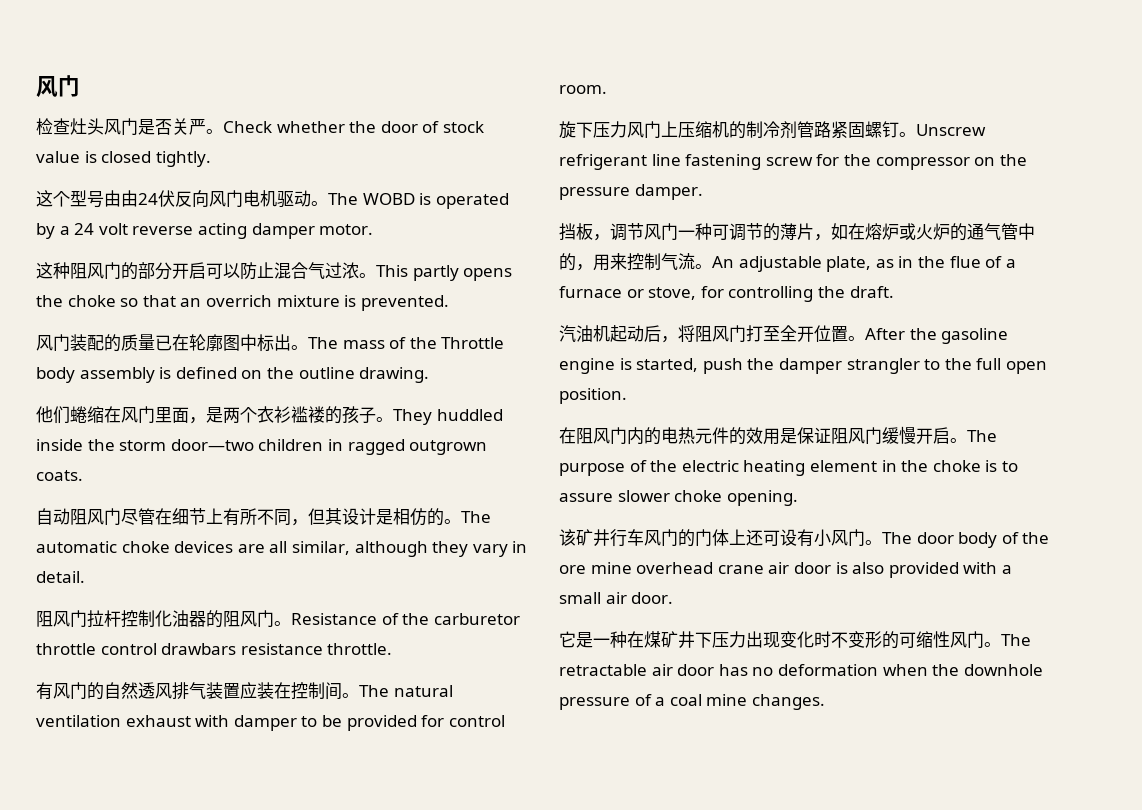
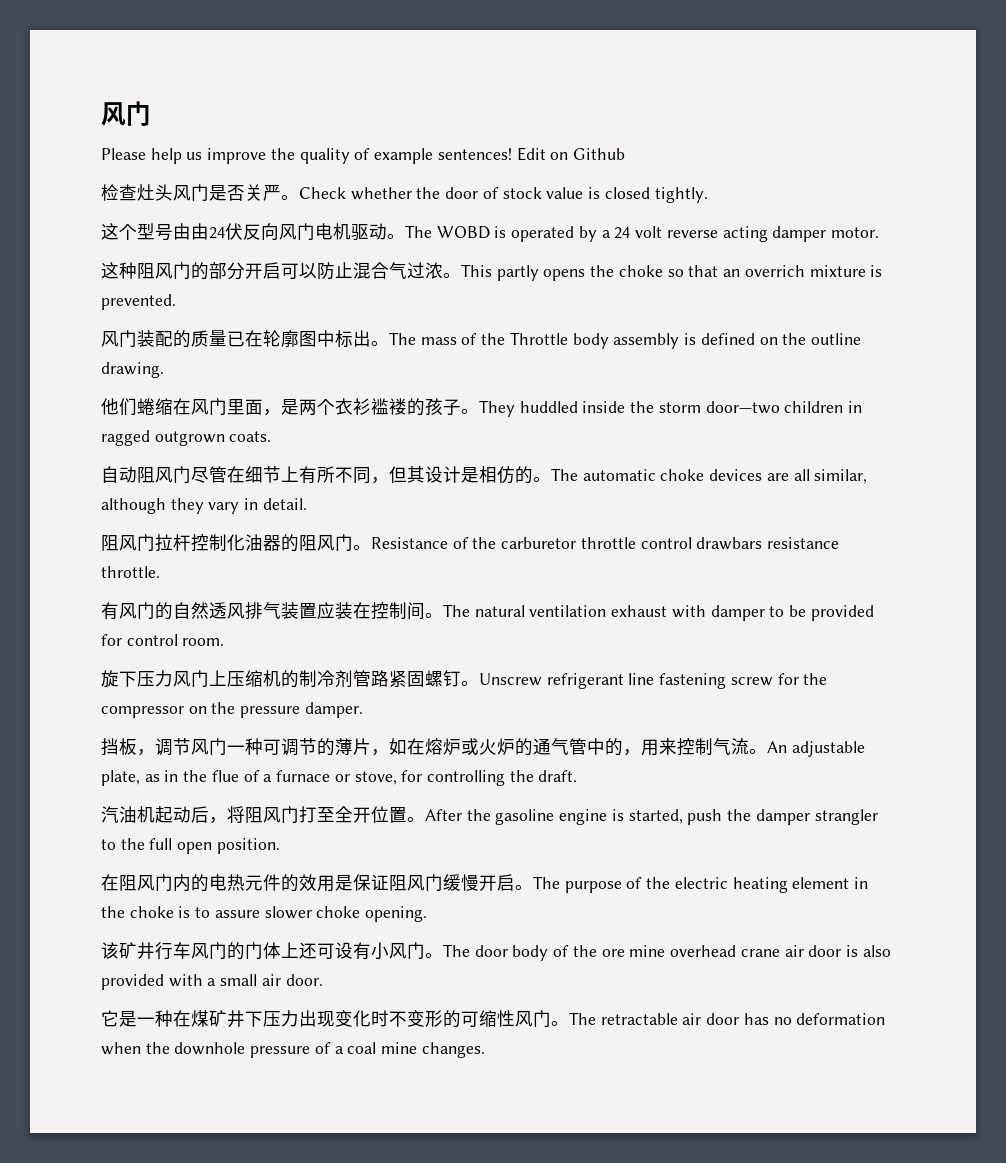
[36,75,80,98] 风门 -> [101,101,151,126] [101,147,625,164] 风门 // Please help us improve the quality of example sentences! Edit on Github

